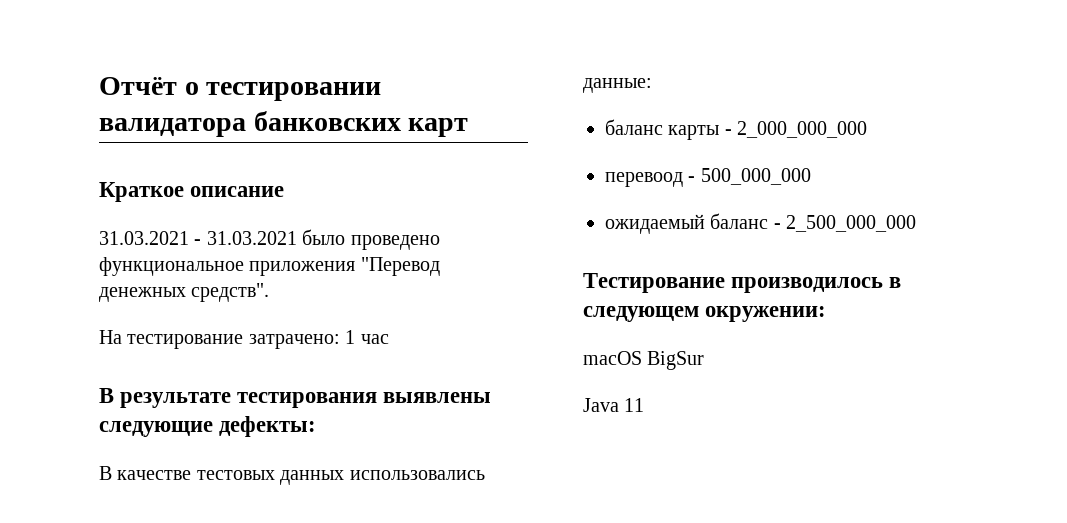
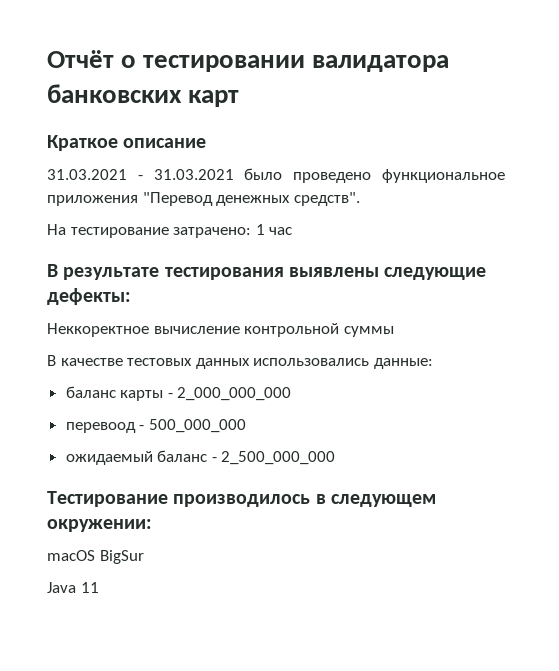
(317, 426) none -> [47,323,394,337] // Неккоректное вычисление контрольной суммы

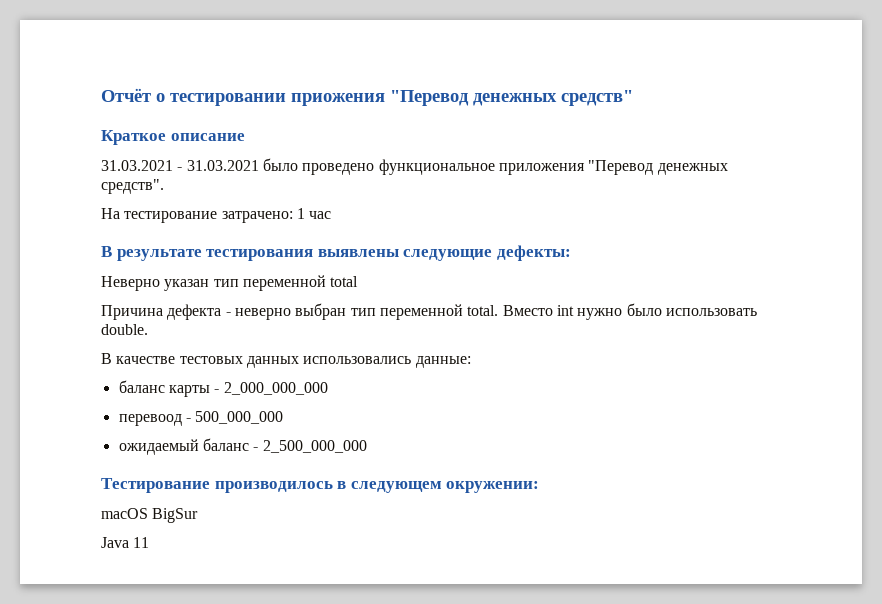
[312,55,450,72] [47,84,240,107] валидатора банковских карт -> [291,90,633,106] приожения "Перевод денежных средств"
[47,323,394,337] Неккоректное вычисление контрольной суммы -> [101,275,359,291] [101,303,757,320] [101,324,148,335] Неверно указан тип переменной total // Причина дефекта - неверно выбран тип переменной total. Вместо int нужно было использовать double.

